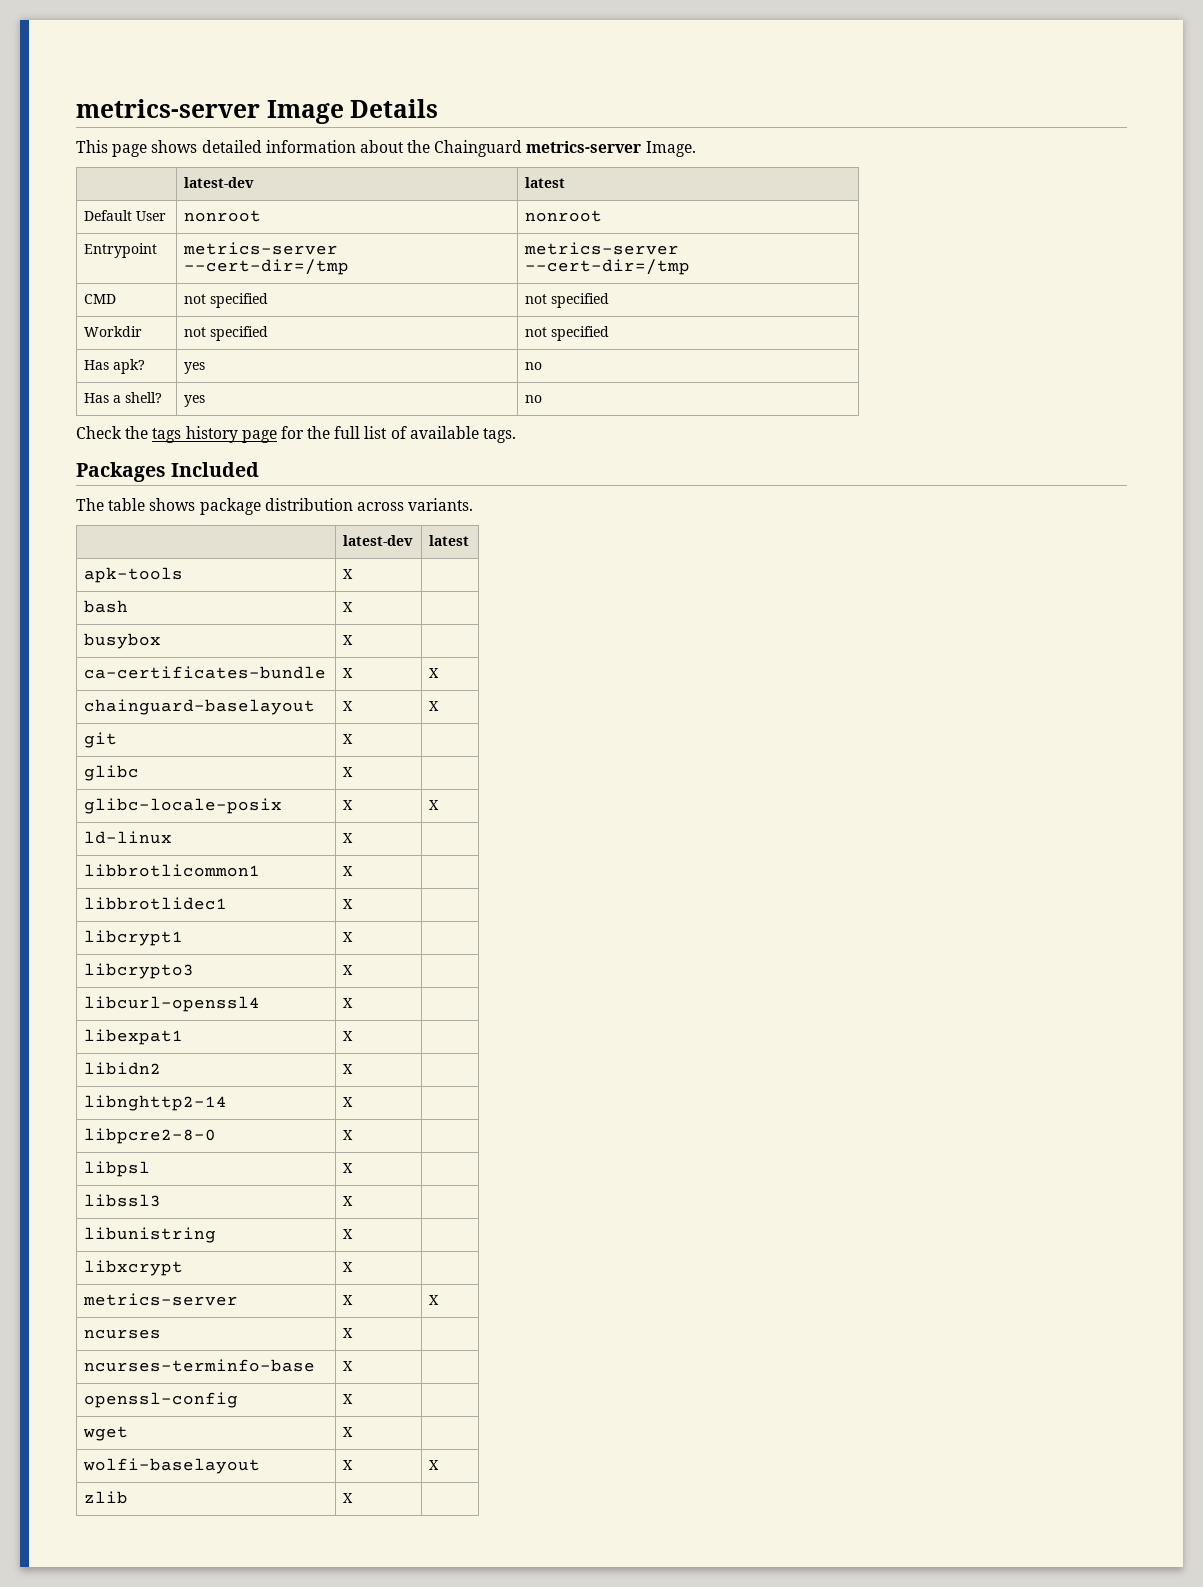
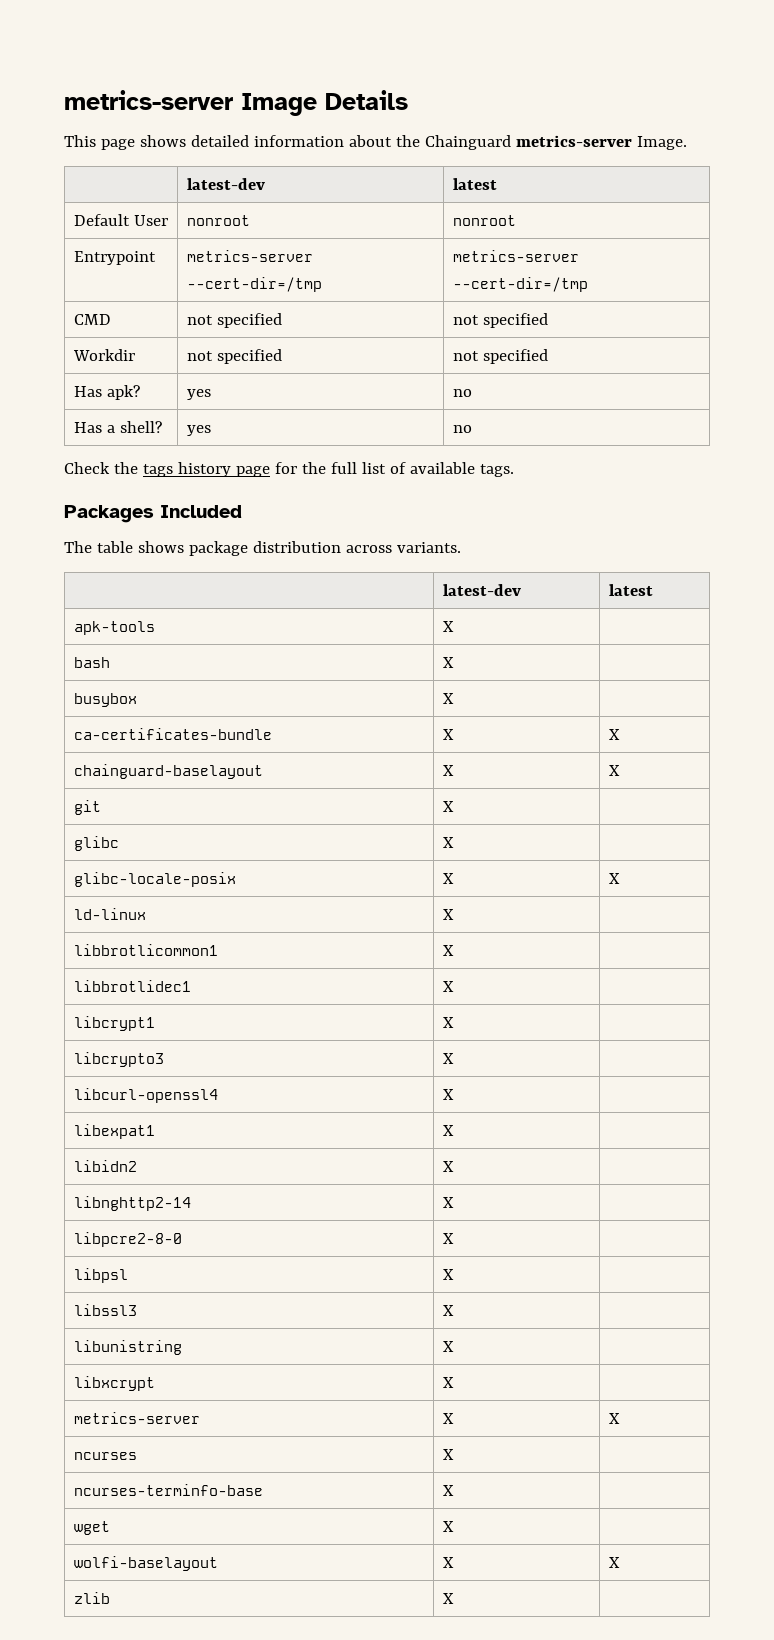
[84,1392,239,1408] [343,1394,354,1404] // openssl-config | X | -> (454, 1490) none

